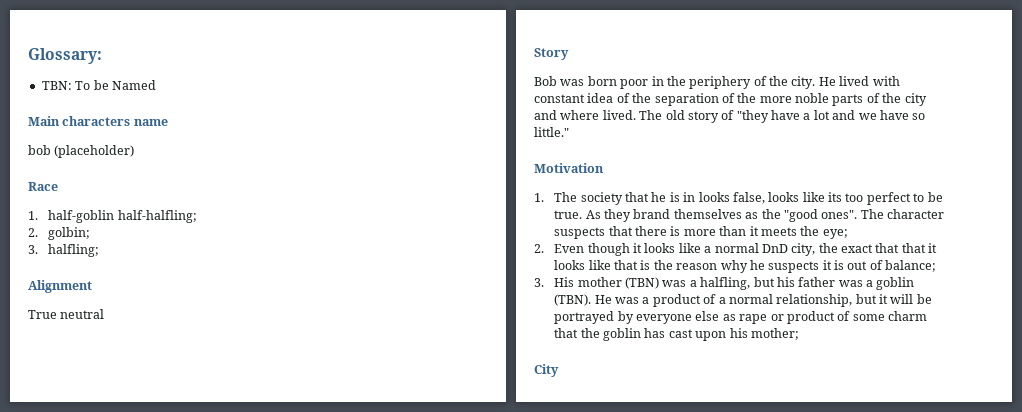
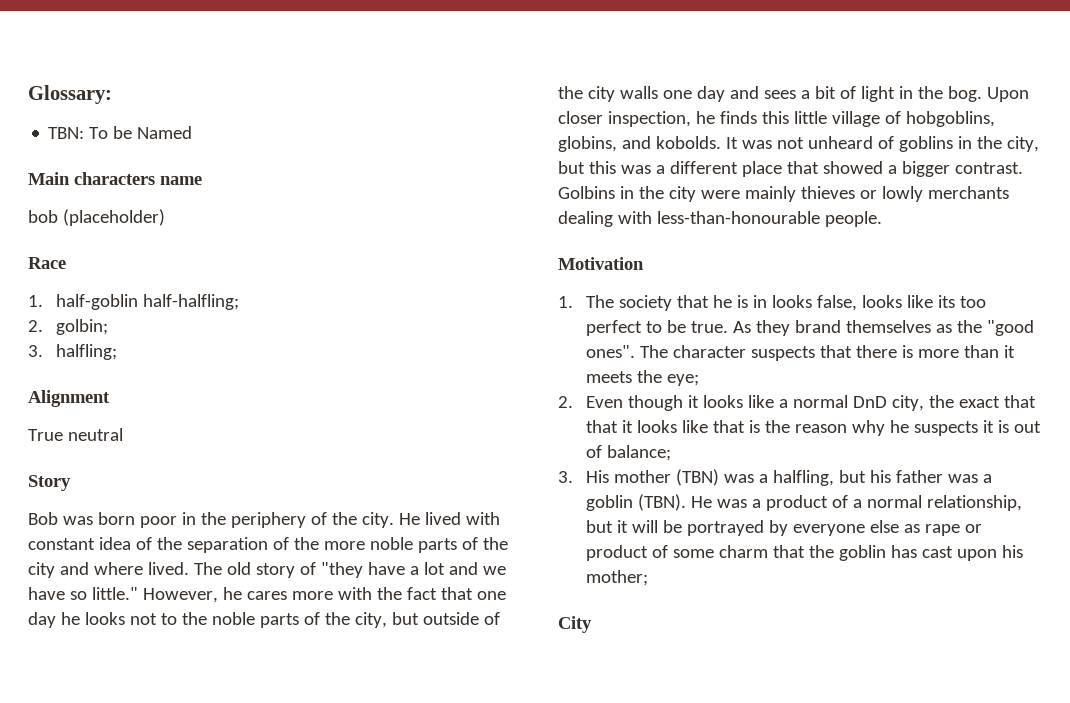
(569, 132) none -> [142,587,506,603] [28,612,500,628] [558,86,1029,102] [558,111,995,127] [558,136,1039,152] [558,161,1023,177] [558,186,1009,202] [558,211,882,227] However, he cares more with the fact that one day he looks not to the noble parts of the city, but outside of the city walls one day and sees a bit of light in the bog. Upon closer inspection, he finds this little village of hobgoblins, globins, and kobolds. It was not unheard of goblins in the city, but this was a different place that showed a bigger contrast. Golbins in the city were mainly thieves or lowly merchants dealing with less-than-honourable people.

